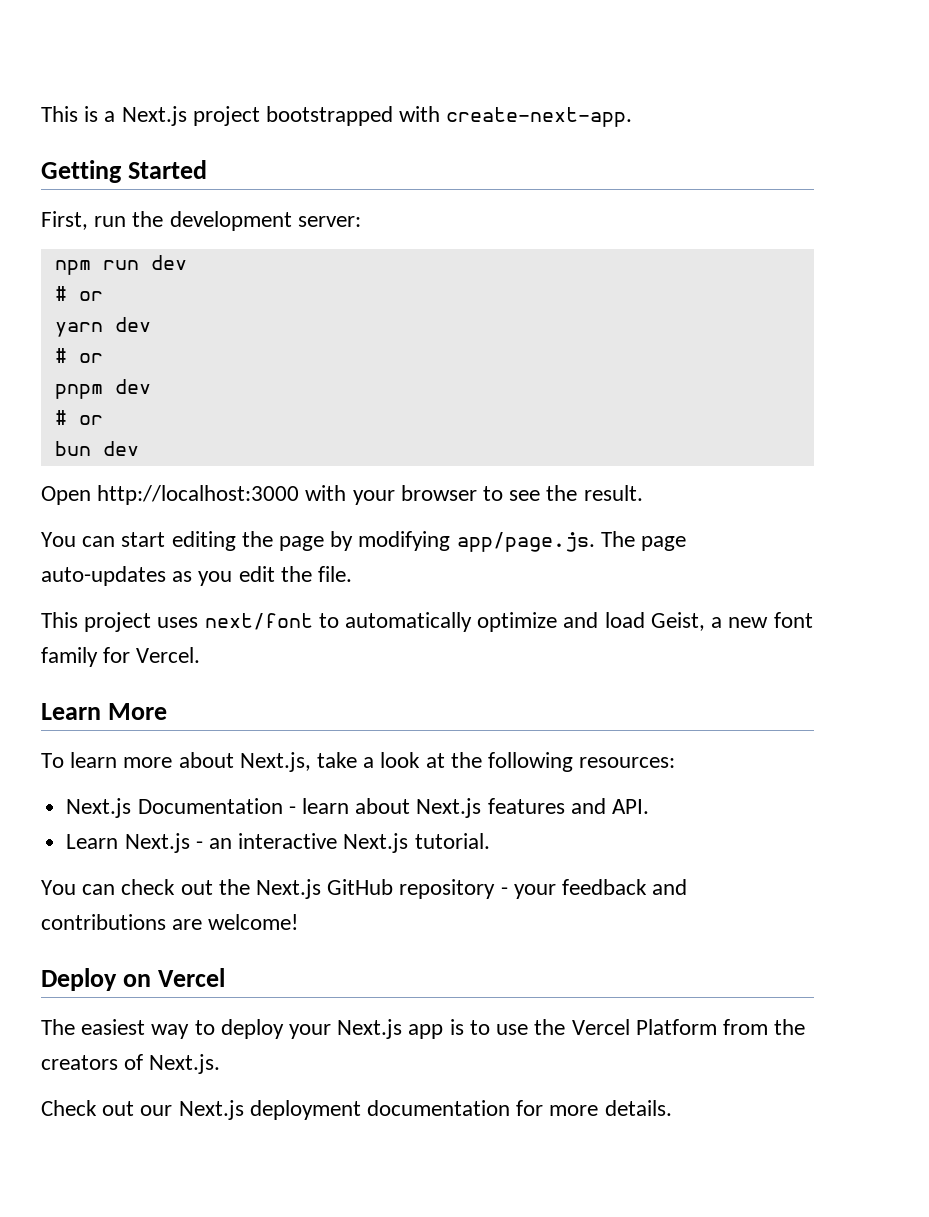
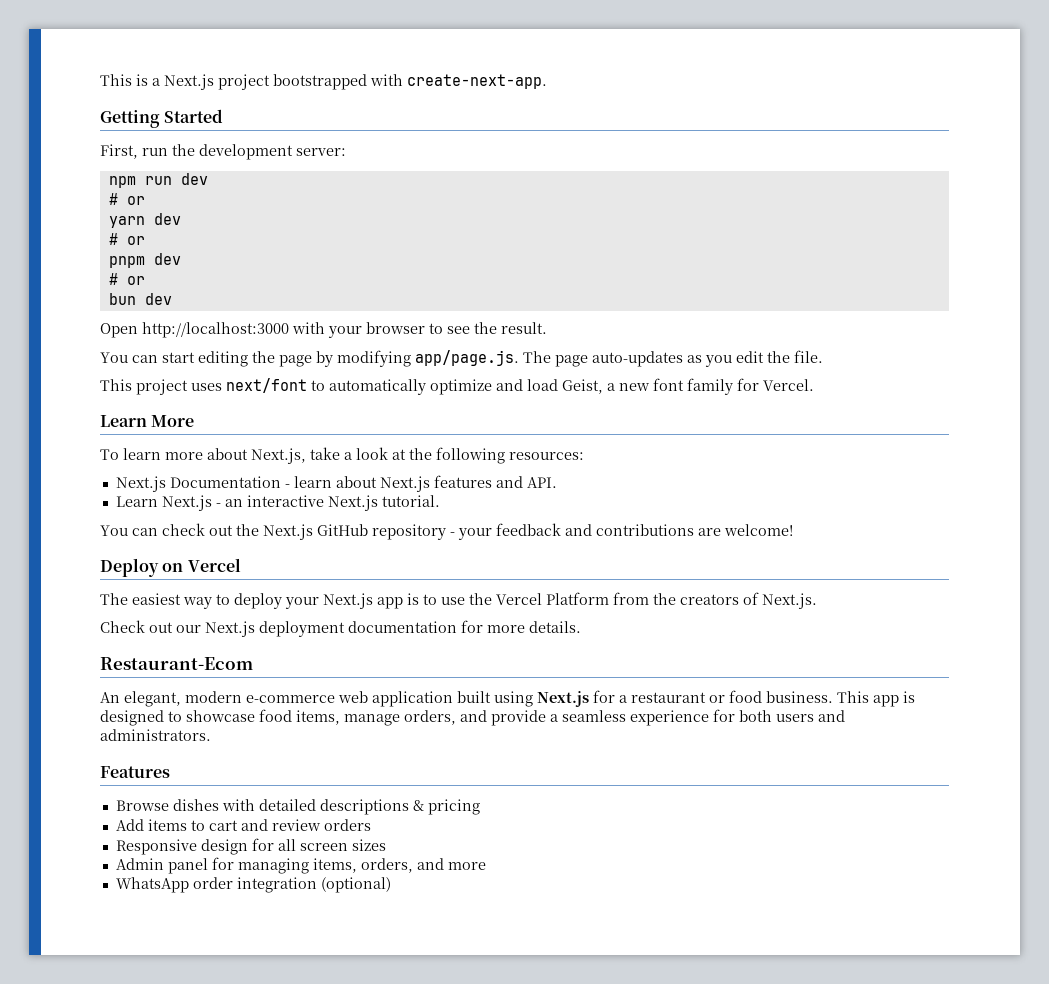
(672, 1108) none -> [100,657,253,670] [100,690,915,707] [100,709,845,726] [100,729,211,741] [100,766,170,778] [115,799,480,815] [115,819,371,831] [115,838,386,855] [115,857,486,874] [115,877,391,893] // Restaurant-Ecom // An elegant, modern e-commerce web application built using Next.js for a restaurant or food business. This app is designed to showcase food items, manage orders, and provide a seamless experience for both users and administrators. // Features // Browse dishes with detailed descriptions & pricing // Add items to cart and review orders // Responsive design for all screen sizes // Admin panel for managing items, orders, and more // WhatsApp order integration (optional)

